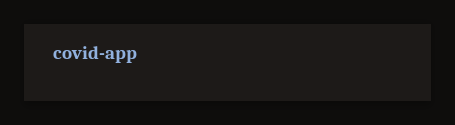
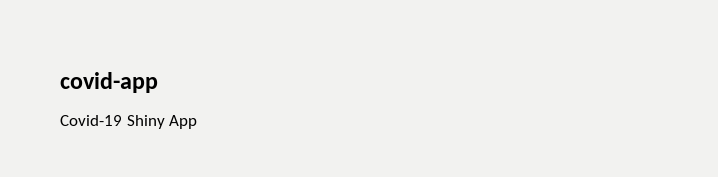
(137, 54) none -> [60,115,198,129] // Covid-19 Shiny App

